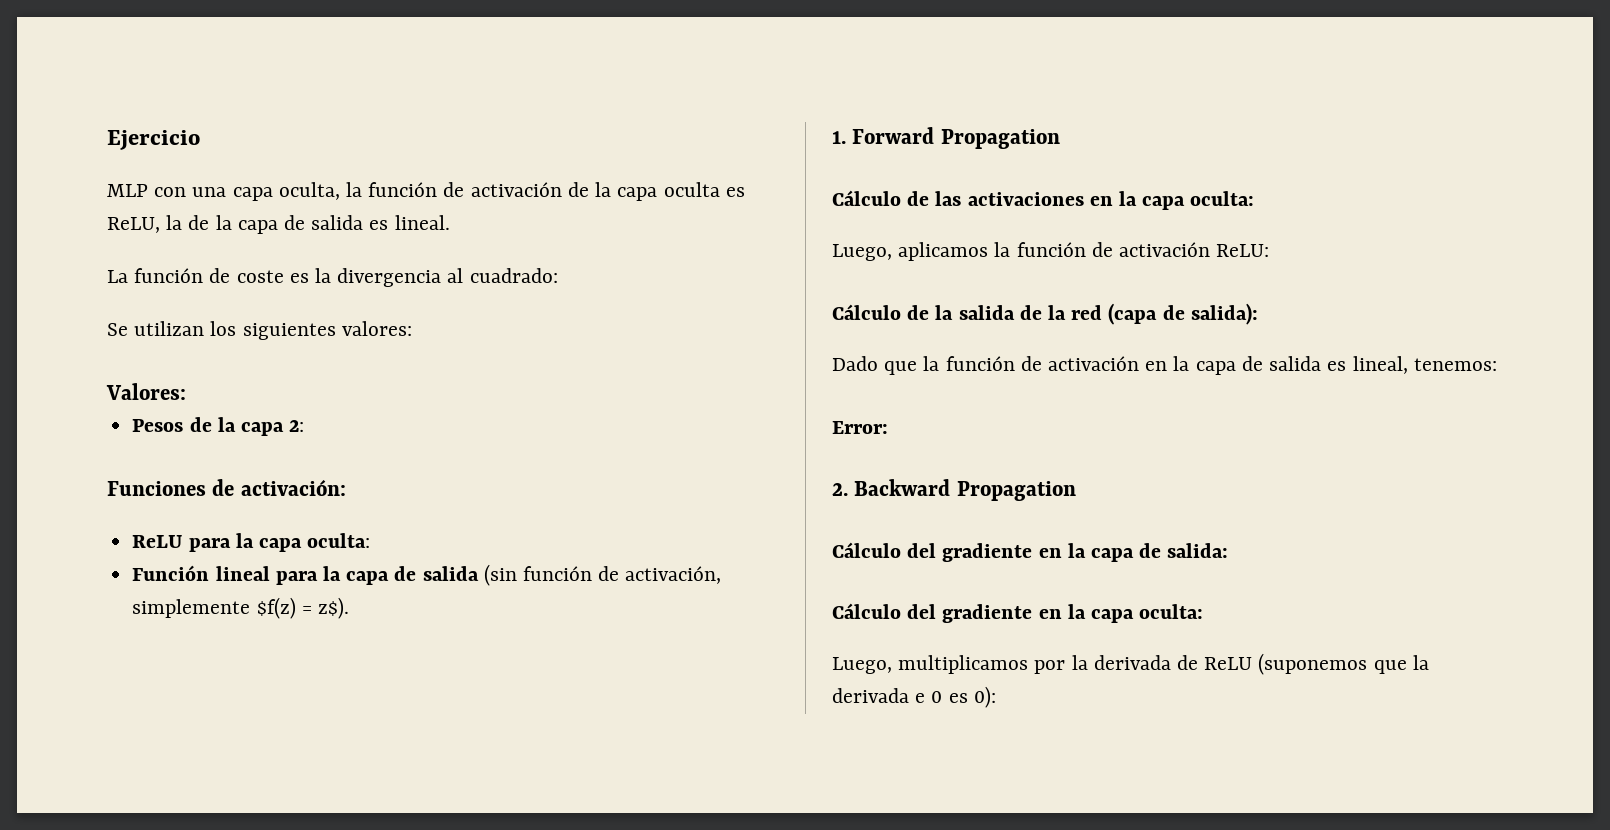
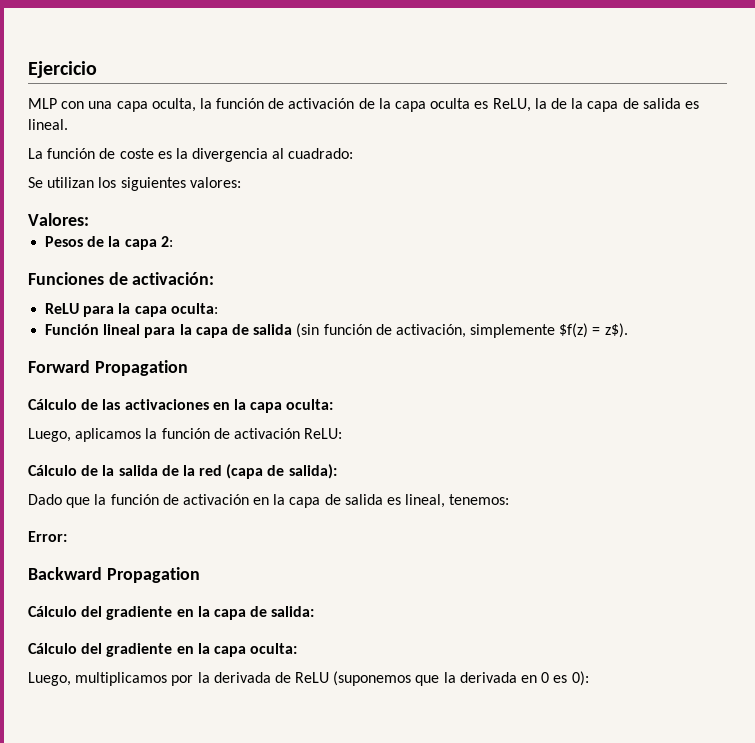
[832,131,846,144] 1. -> (628, 330) none
[832,483,848,496] 2. -> (67, 536) none
[915,693,926,703] e -> [521,675,538,683] en

